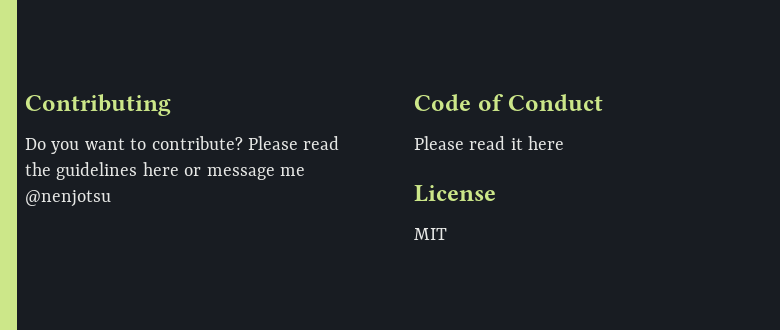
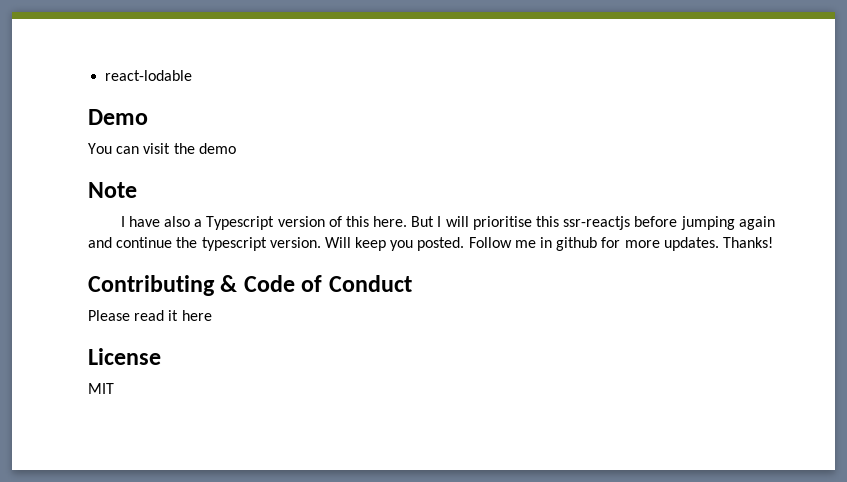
[25,94,171,116] [25,136,340,154] [25,162,305,180] [25,190,111,207] Contributing // Do you want to contribute? Please read the guidelines here or message me @nenjotsu // -> [105,70,193,81] [88,109,148,125] [88,143,236,154] [88,182,137,198] [120,216,775,230] [88,237,773,251] [88,275,238,296] react-lodable // Demo // You can visit the demo // Note // I have also a Typescript version of this here. But I will prioritise this ssr-reactjs before jumping again and continue the typescript version. Will keep you posted. Follow me in github for more updates. Thanks! // Contributing &

